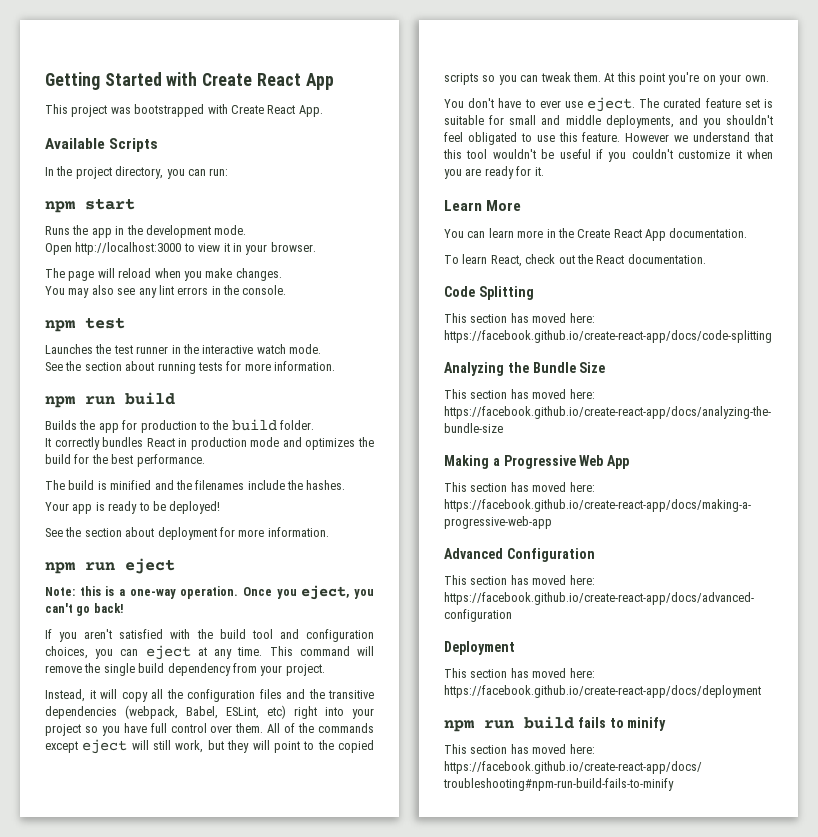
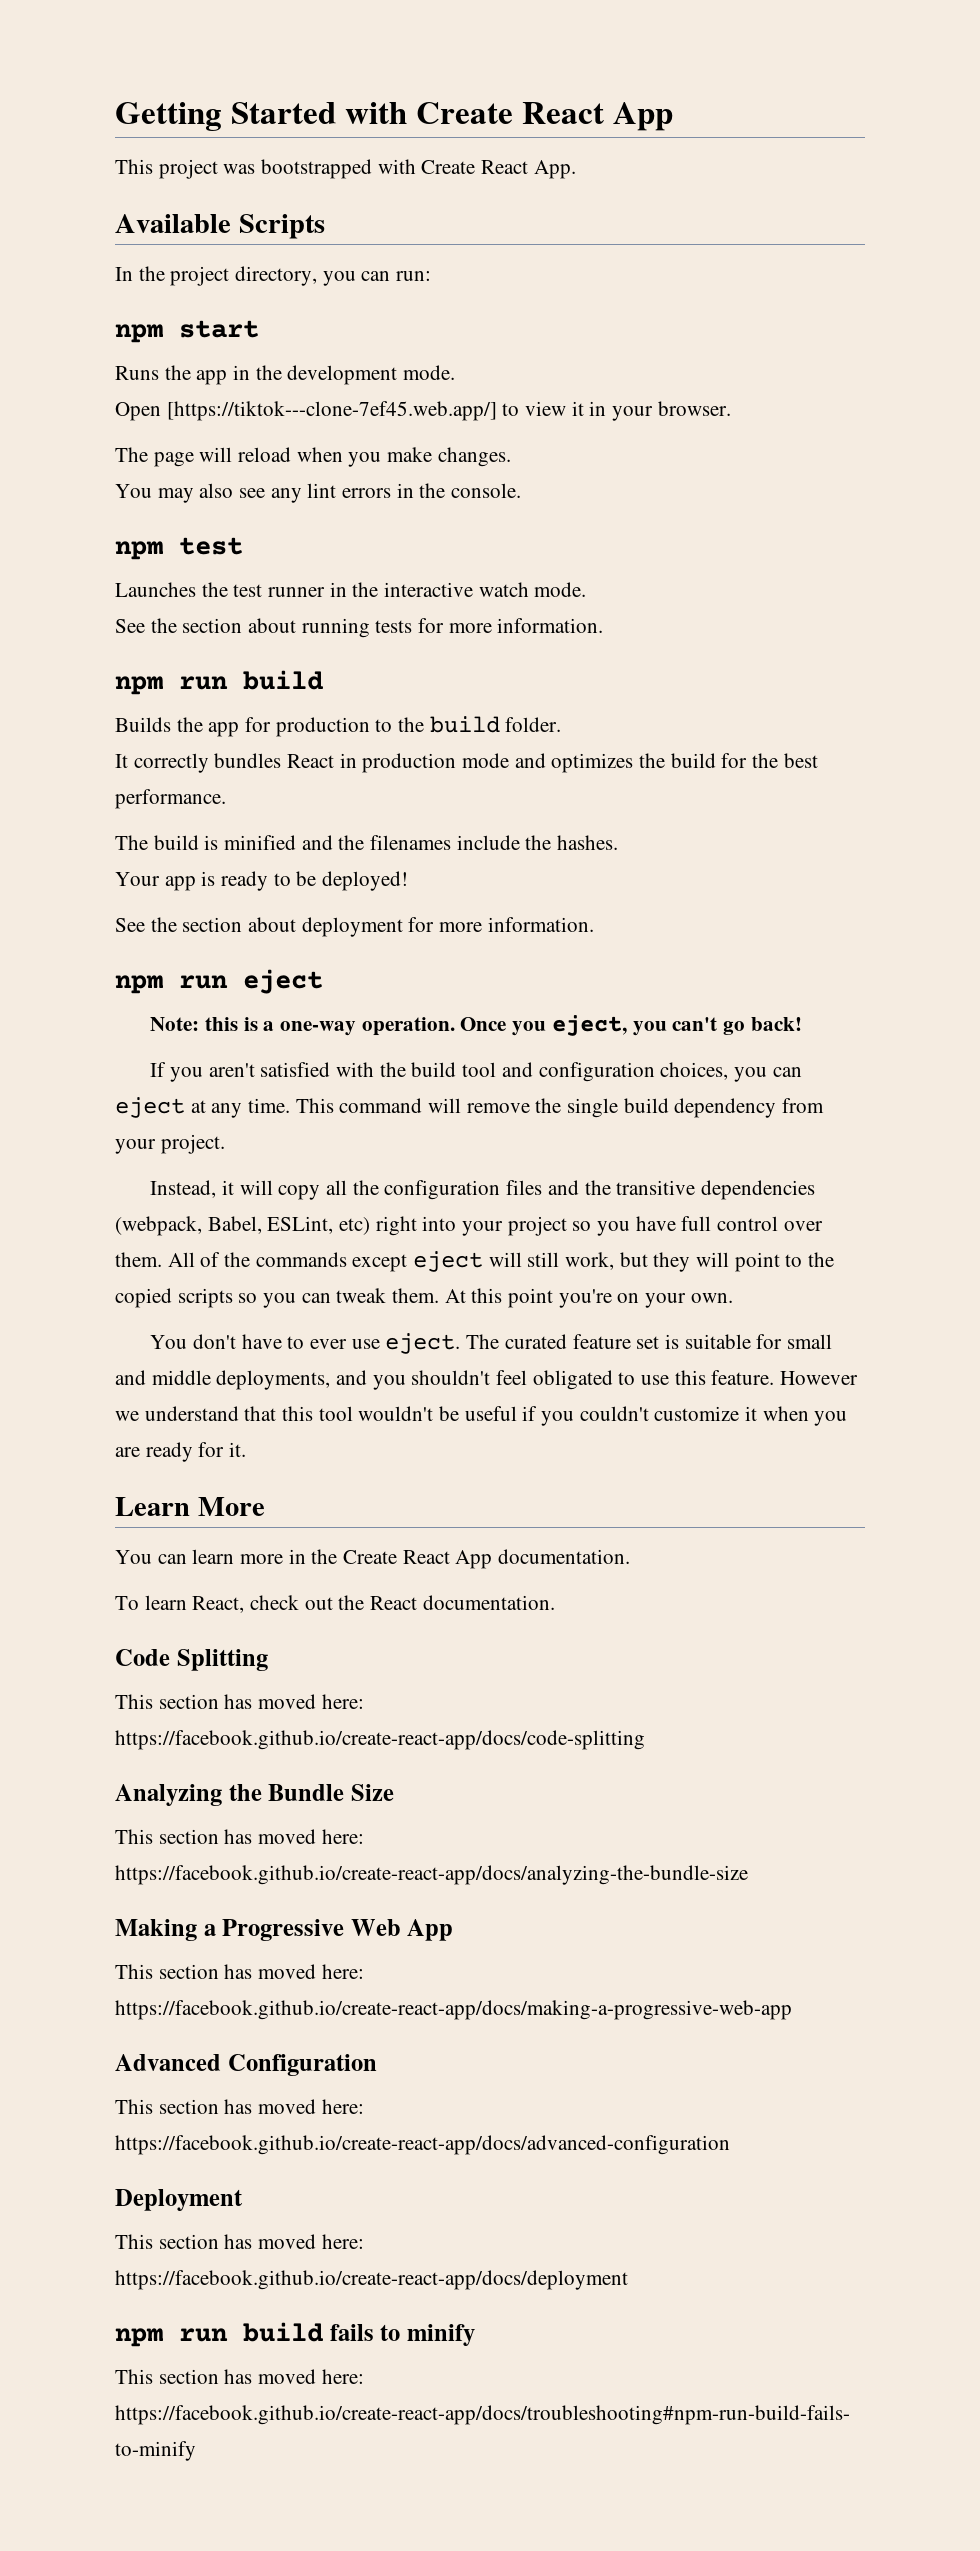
[75,242,182,255] http://localhost:3000 -> [166,401,497,421] [https://tiktok---clone-7ef45.web.app/]

